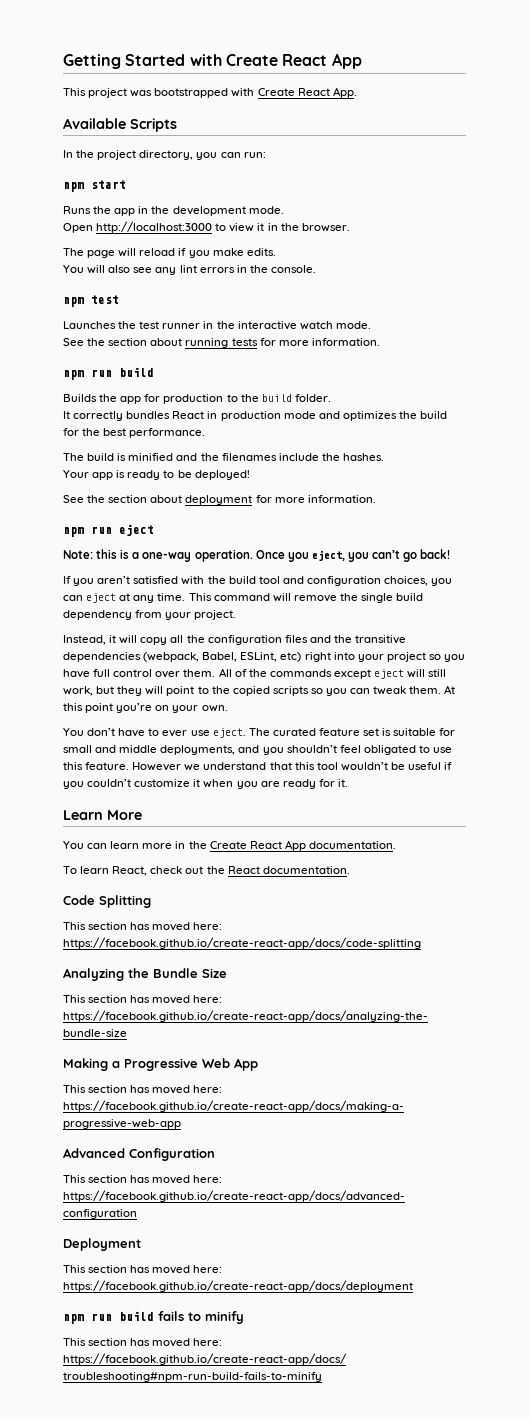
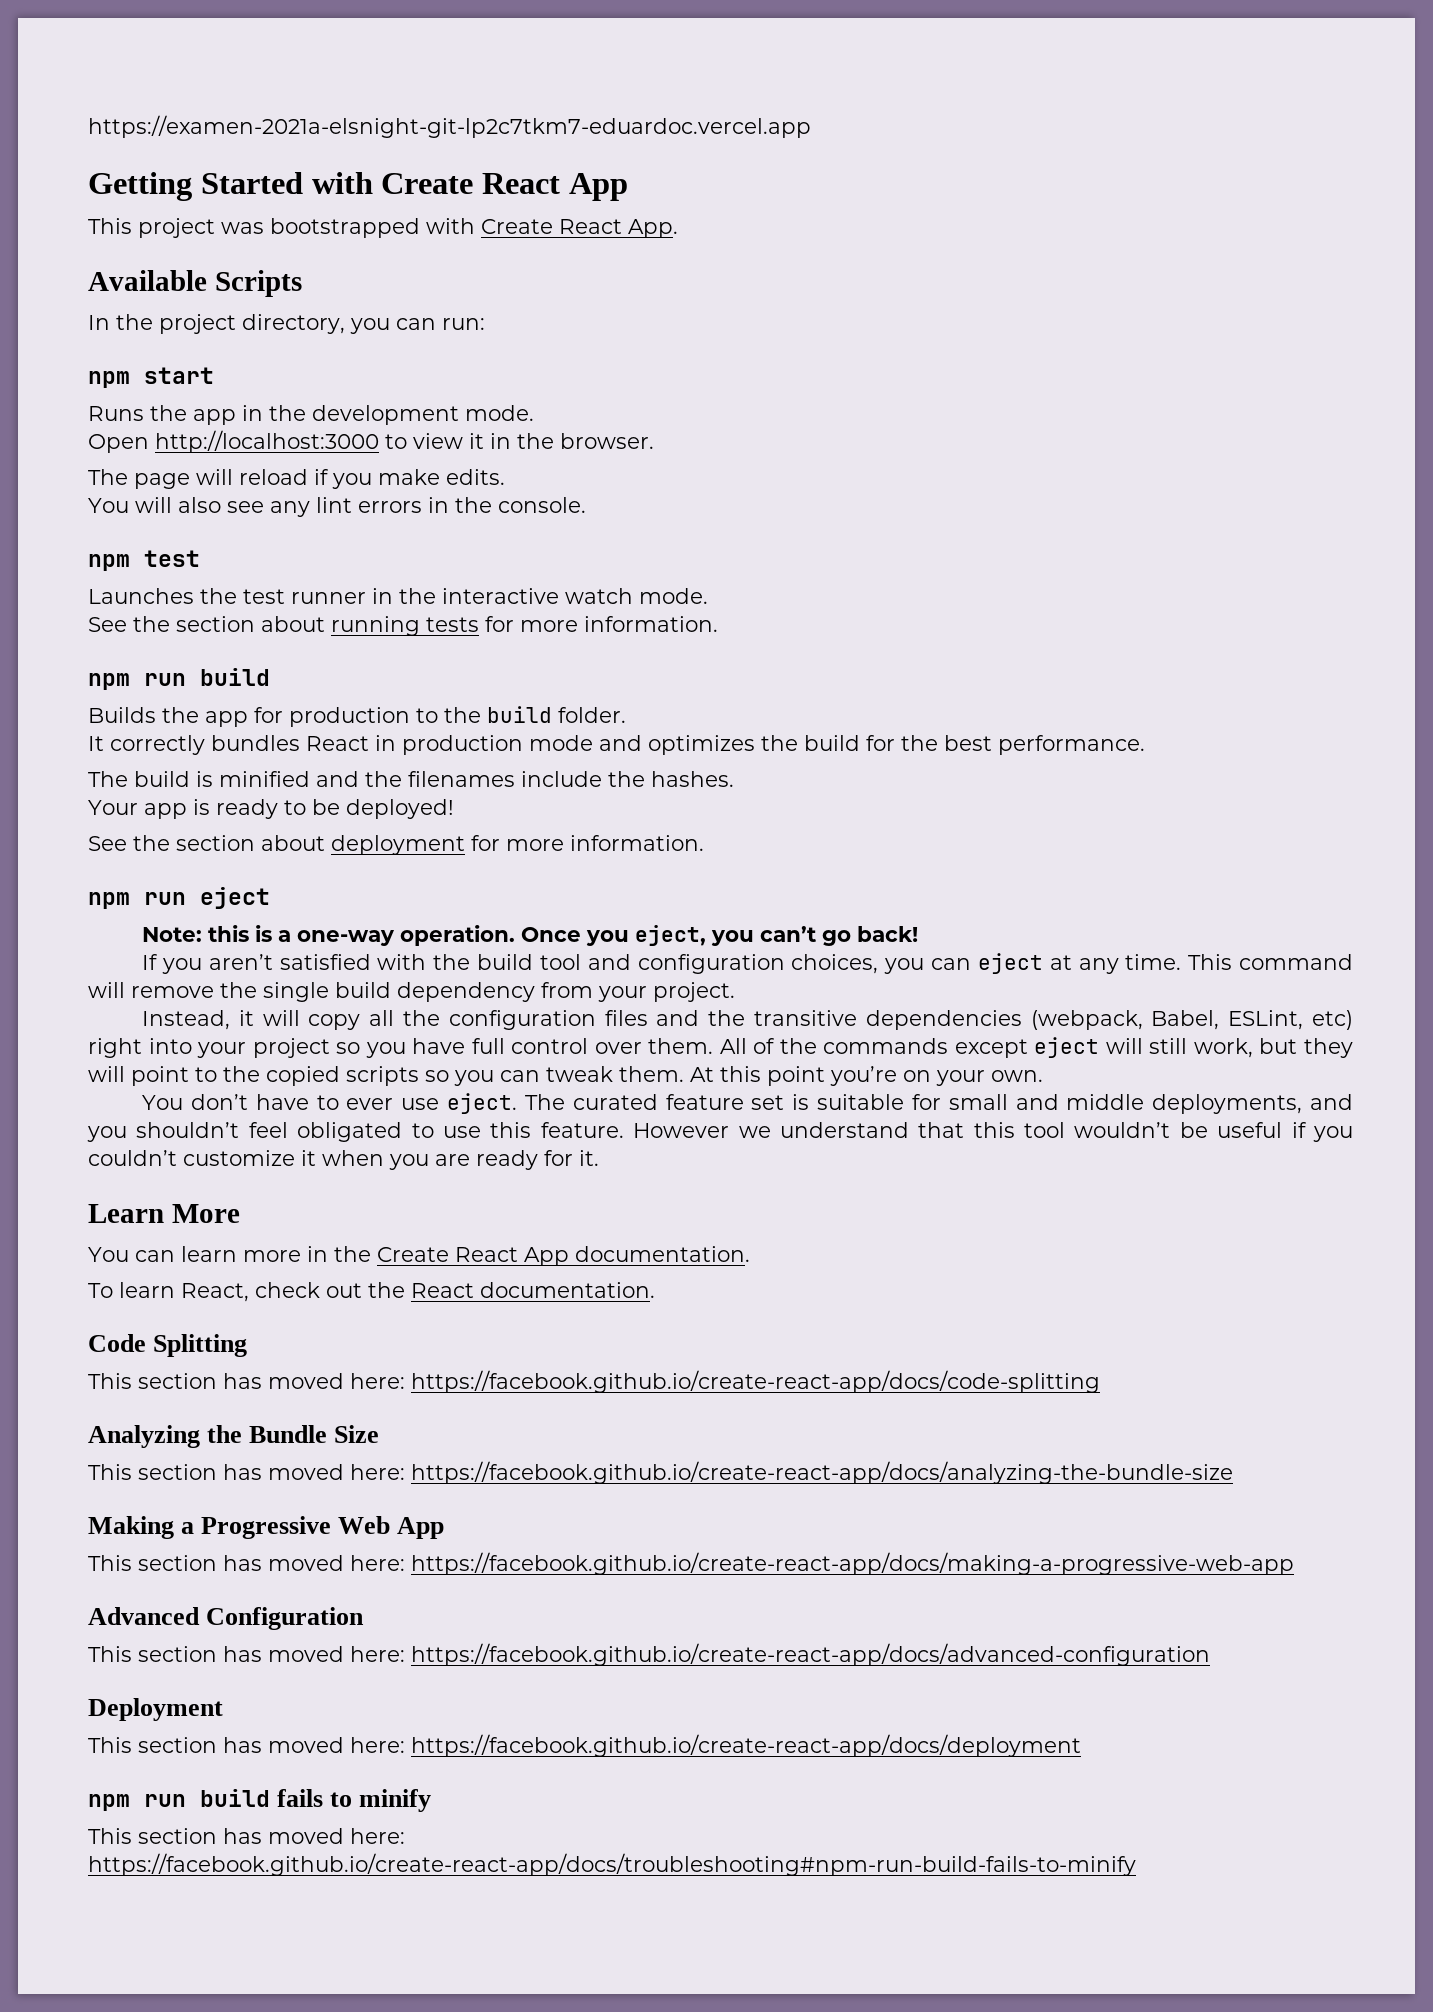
(63, 61) none -> [88,115,811,138] https://examen-2021a-elsnight-git-lp2c7tkm7-eduardoc.vercel.app //

